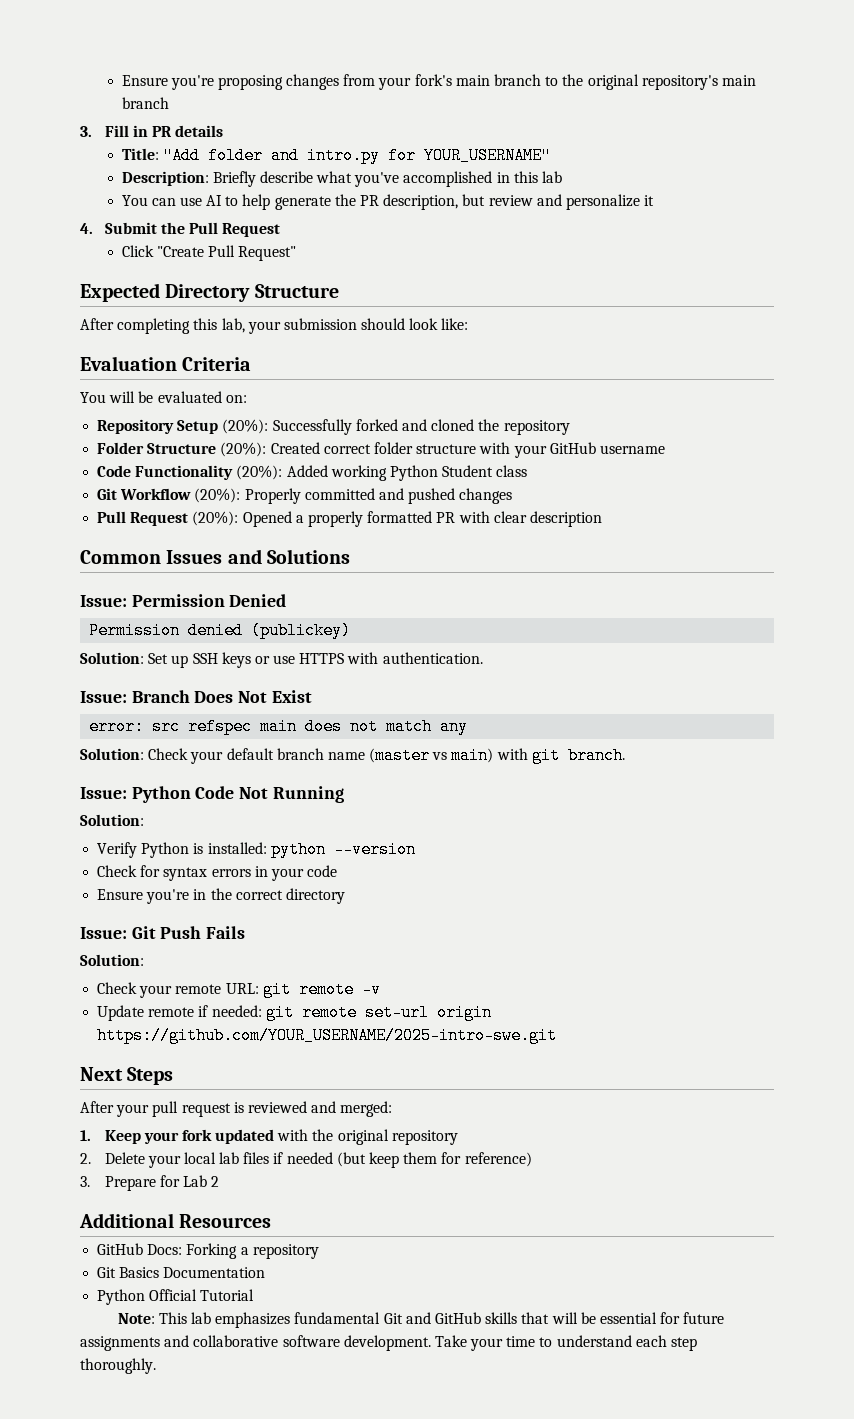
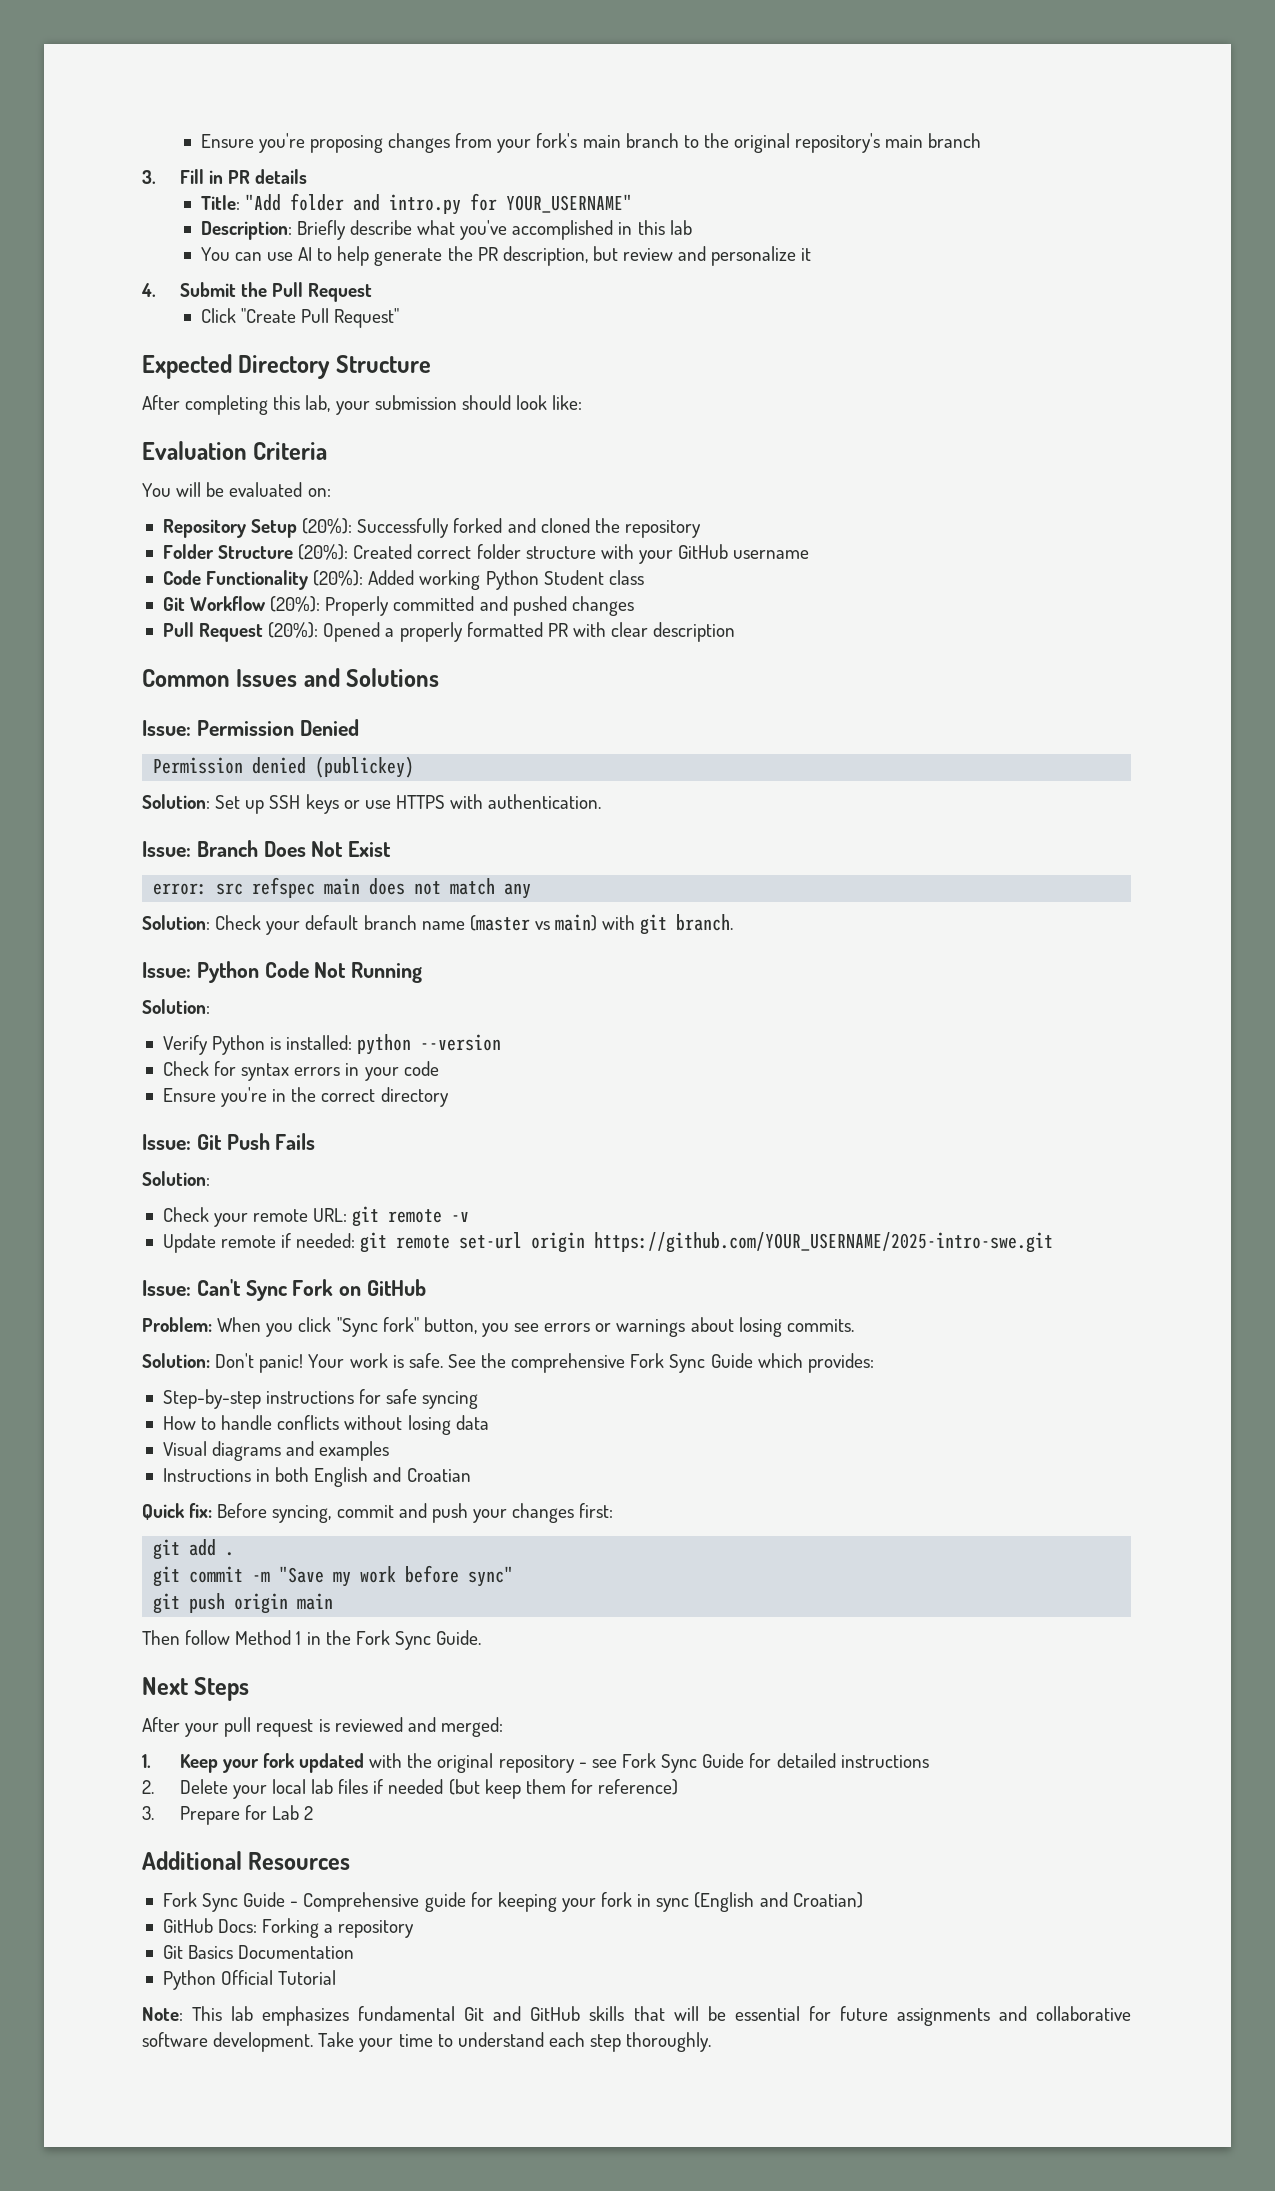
(558, 1035) none -> [142,1279,426,1301] [142,1317,854,1337] [142,1353,874,1373] [162,1389,479,1409] [162,1415,489,1435] [162,1441,390,1461] [162,1467,471,1487] [142,1503,614,1523] [153,1539,235,1560] [153,1565,514,1587] [153,1593,334,1614] [142,1630,482,1650] // Issue: Can't Sync Fork on GitHub // Problem: When you click "Sync fork" button, you see errors or warnings about losing commits. // Solution: Don't panic! Your work is safe. See the comprehensive Fork Sync Guide which provides: // Step-by-step instructions for safe syncing // How to handle conflicts without losing data // Visual diagrams and examples // Instructions in both English and Croatian // Quick fix: Before syncing, commit and push your changes first: // git add . // git commit -m "Save my work before sync" // git push origin main // Then follow Method 1 in the Fork Sync Guide.
(458, 1137) none -> [578,1753,929,1773] - see Fork Sync Guide for detailed instructions
(272, 1221) none -> [162,1892,863,1912] // Fork Sync Guide - Comprehensive guide for keeping your fork in sync (English and Croatian)

